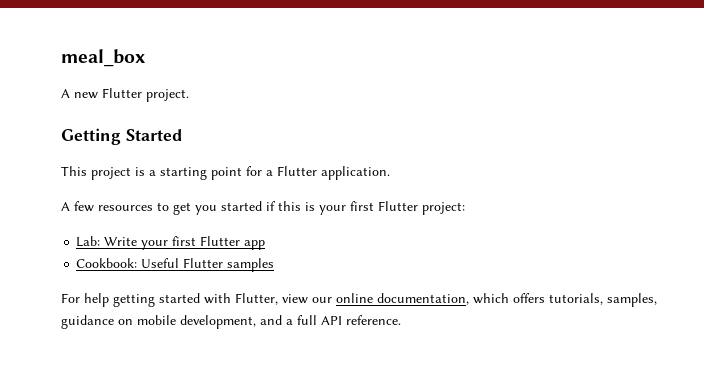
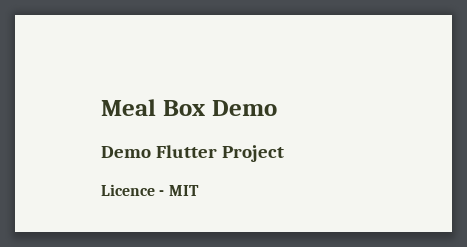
[61,49,146,67] [61,88,189,102] [61,128,182,145] [61,166,390,180] [61,201,465,215] [76,236,266,250] [76,258,275,272] [61,293,657,307] [61,315,401,329] meal_box // A new Flutter project. // Getting Started // This project is a starting point for a Flutter application. // A few resources to get you started if this is your first Flutter project: // Lab: Write your first Flutter app // Cookbook: Useful Flutter samples // For help getting started with Flutter, view our online documentation, which offers tutorials, samples, guidance on mobile development, and a full API reference. -> [101,99,277,116] [101,145,284,162] [101,184,199,196] Meal Box Demo // Demo Flutter Project // Licence - MIT

